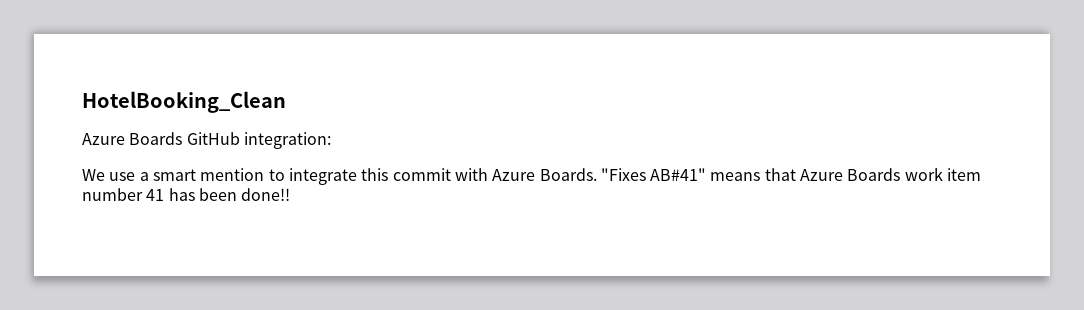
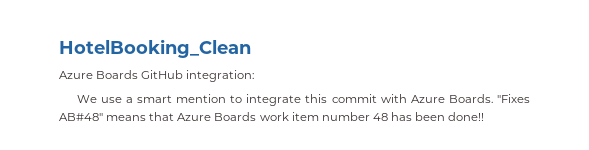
[650,168,707,181] AB#41" -> [59,113,103,121] AB#48"
[146,189,165,201] 41 -> [372,113,388,121] 48

